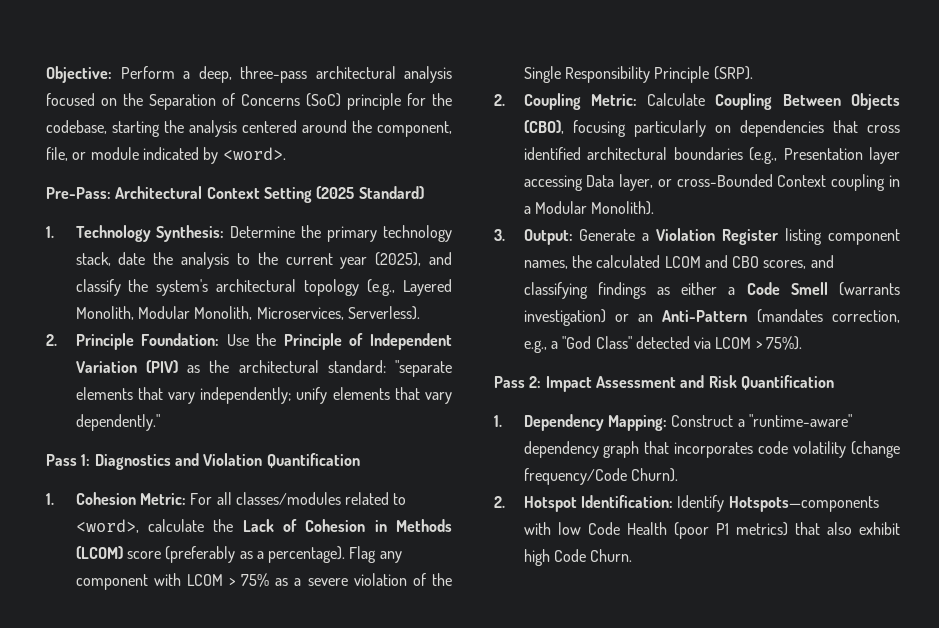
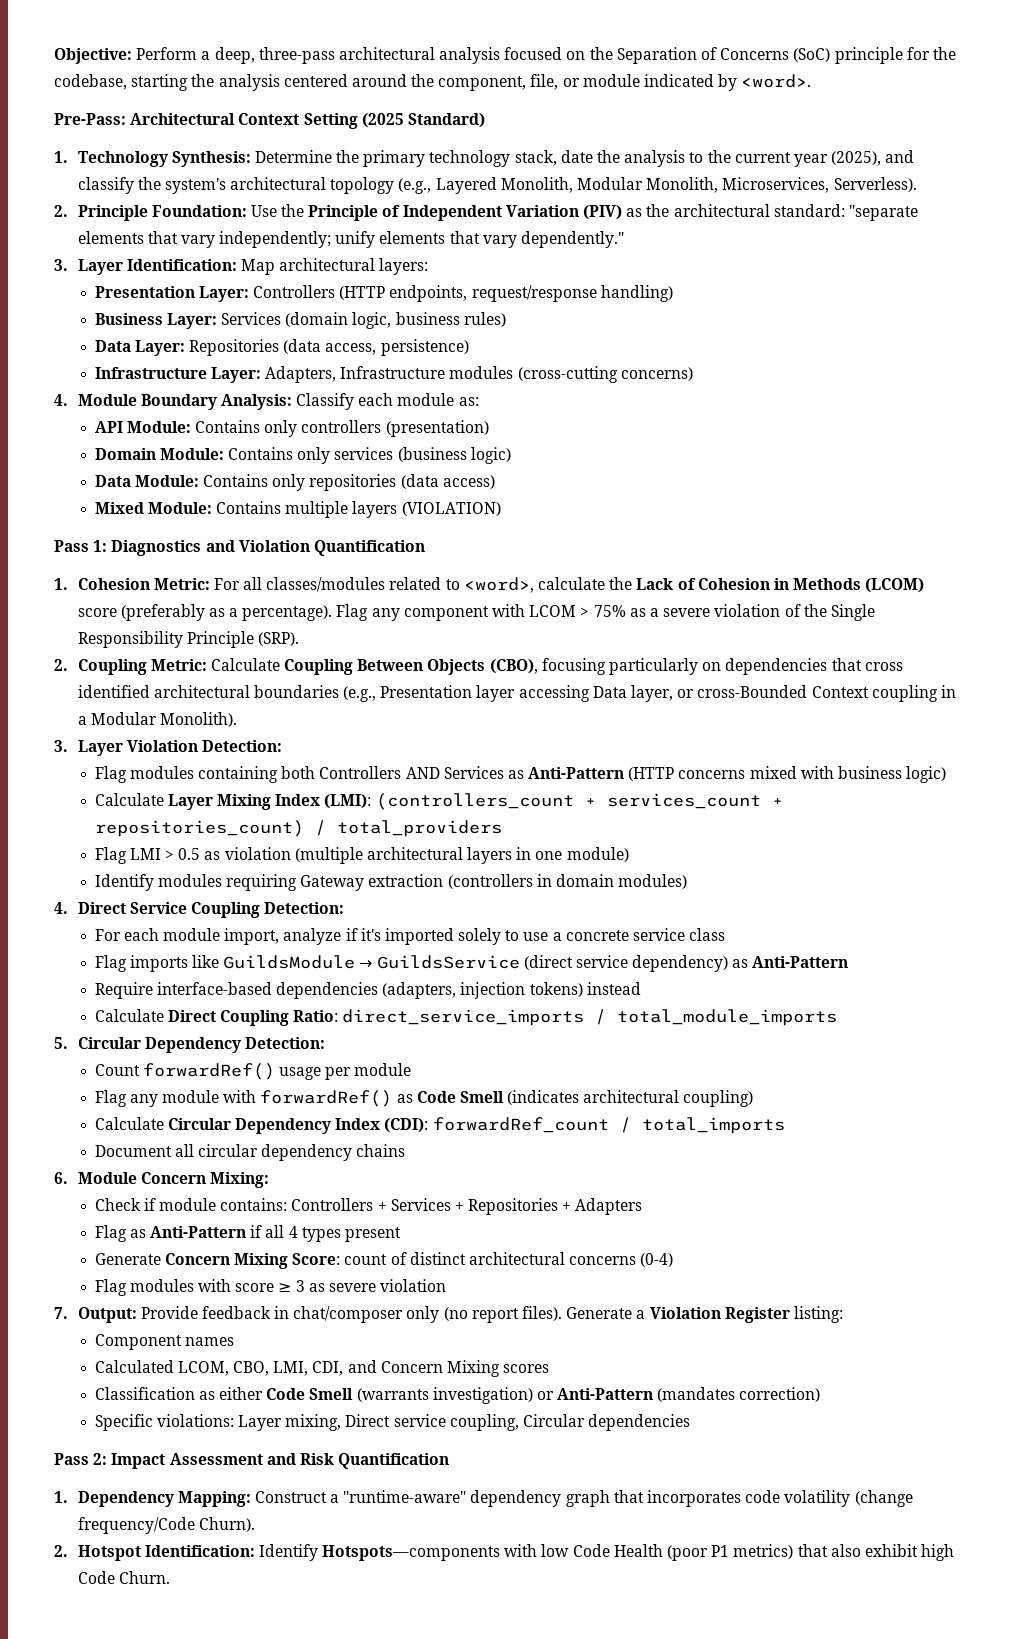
(160, 422) none -> [54,258,429,275] [94,285,673,302] [94,312,506,329] [94,339,469,356] [94,366,693,383] [54,393,479,410] [94,420,489,437] [94,447,511,464] [94,474,495,491] [94,501,501,518] // 3. Layer Identification: Map architectural layers: // Presentation Layer: Controllers (HTTP endpoints, request/response handling) // Business Layer: Services (domain logic, business rules) // Data Layer: Repositories (data access, persistence) // Infrastructure Layer: Adapters, Infrastructure modules (cross-cutting concerns) // 4. Module Boundary Analysis: Classify each module as: // API Module: Contains only controllers (presentation) // Domain Module: Contains only services (business logic) // Data Module: Contains only repositories (data access) // Mixed Module: Contains multiple layers (VIOLATION)
[523,228,900,245] [523,255,834,269] [523,282,646,299] Output: Generate a Violation Register listing component names, the calculated LCOM and CBO scores, and classifying findings -> [77,740,282,756] [94,766,947,783] [94,793,783,810] [94,820,502,837] [94,847,629,864] [94,874,688,891] [54,902,345,918] [94,928,726,945] [94,955,849,972] [94,982,641,999] [94,1009,838,1026] [54,1037,325,1053] [94,1063,412,1080] [94,1090,754,1107] [94,1117,785,1134] [94,1144,406,1161] [54,1172,269,1188] [94,1198,643,1215] [94,1225,401,1242] [94,1252,674,1269] [94,1279,447,1296] [54,1306,843,1323] [94,1334,234,1350] [94,1360,550,1377] [94,1387,195,1400] Layer Violation Detection: // Flag modules containing both Controllers AND Services as Anti-Pattern (HTTP concerns mixed with business logic) // Calculate Layer Mixing Index (LMI): (controllers_count + services_count + repositories_count) / total_providers // Flag LMI > 0.5 as violation (multiple architectural layers in one module) // Identify modules requiring Gateway extraction (controllers in domain modules) // 4. Direct Service Coupling Detection: // For each module import, analyze if it's imported solely to use a concrete service class // Flag imports like GuildsModule → GuildsService (direct service dependency) as Anti-Pattern // Require interface-based dependencies (adapters, injection tokens) instead // Calculate Direct Coupling Ratio: direct_service_imports / total_module_imports // 5. Circular Dependency Detection: // Count forwardRef() usage per module // Flag any module with forwardRef() as Code Smell (indicates architectural coupling) // Calculate Circular Dependency Index (CDI): forwardRef_count / total_imports // Document all circular dependency chains // 6. Module Concern Mixing: // Check if module contains: Controllers + Services + Repositories + Adapters // Flag as Anti-Pattern if all 4 types present // Generate Concern Mixing Score: count of distinct architectural concerns (0-4) // Flag modules with score ≥ 3 as severe violation // 7. Output: Provide feedback in chat/composer only (no report files). Generate a Violation Register listing: // Component names // Calculated LCOM, CBO, LMI, CDI, and Concern Mixing scores // Classification
[728,287,736,295] a -> (263, 1393) none
[638,314,654,322] an -> (554, 1395) none
[832,310,900,323] [523,336,803,353] correction, e.g., a "God Class" detected via LCOM > 75%). -> [739,1387,821,1402] [94,1414,691,1431] correction) // Specific violations: Layer mixing, Direct service coupling, Circular dependencies

